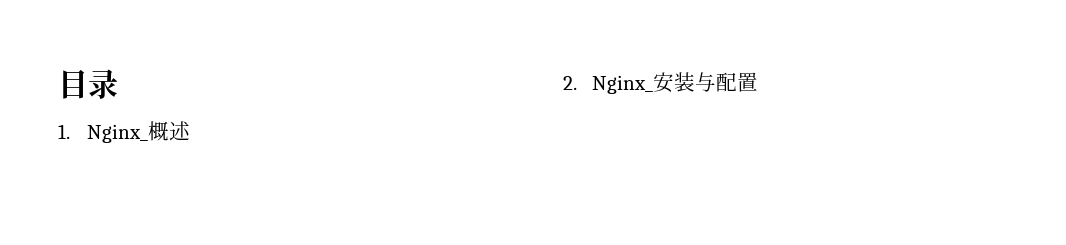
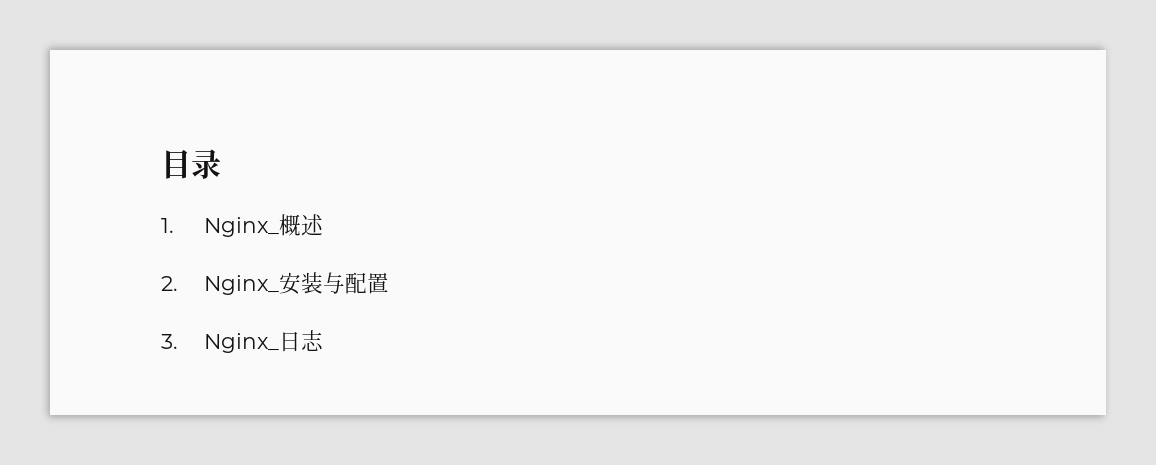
(759, 82) none -> [161,330,324,353] // 3. Nginx_日志

